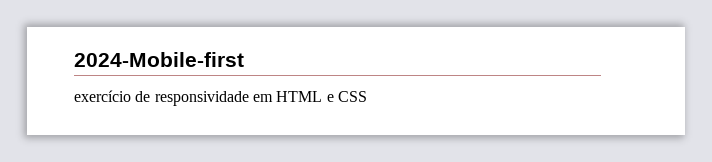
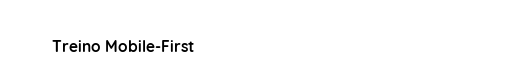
[74,52,244,67] [74,90,367,106] 2024-Mobile-first // exercício de responsividade em HTML e CSS -> [52,40,195,52] Treino Mobile-First

